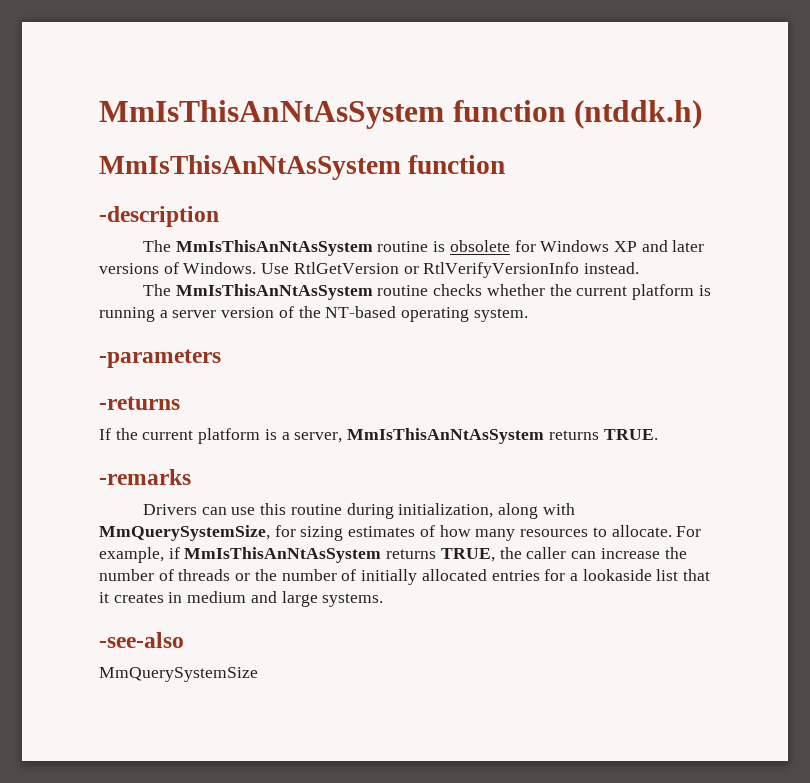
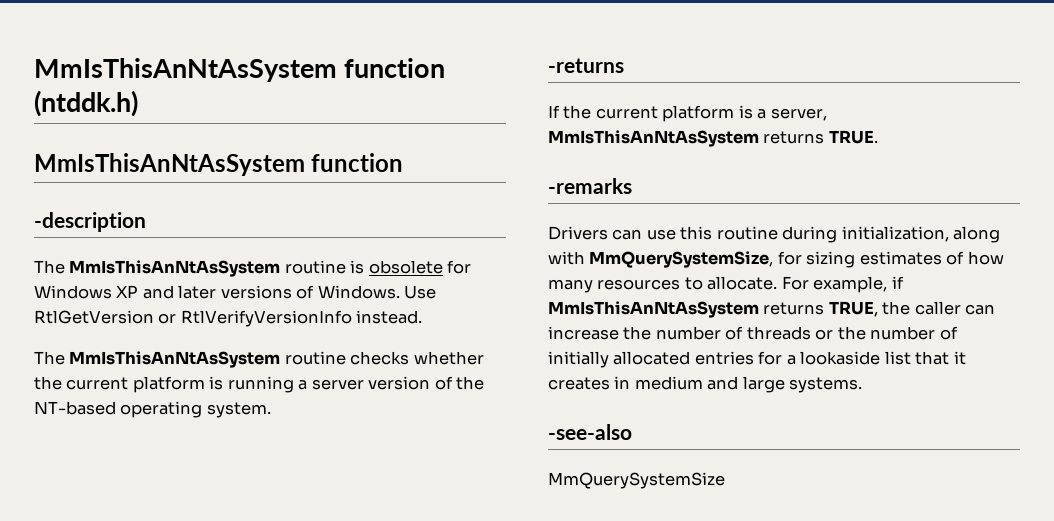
[99,349,221,368] // -parameters -> (271, 410) none

